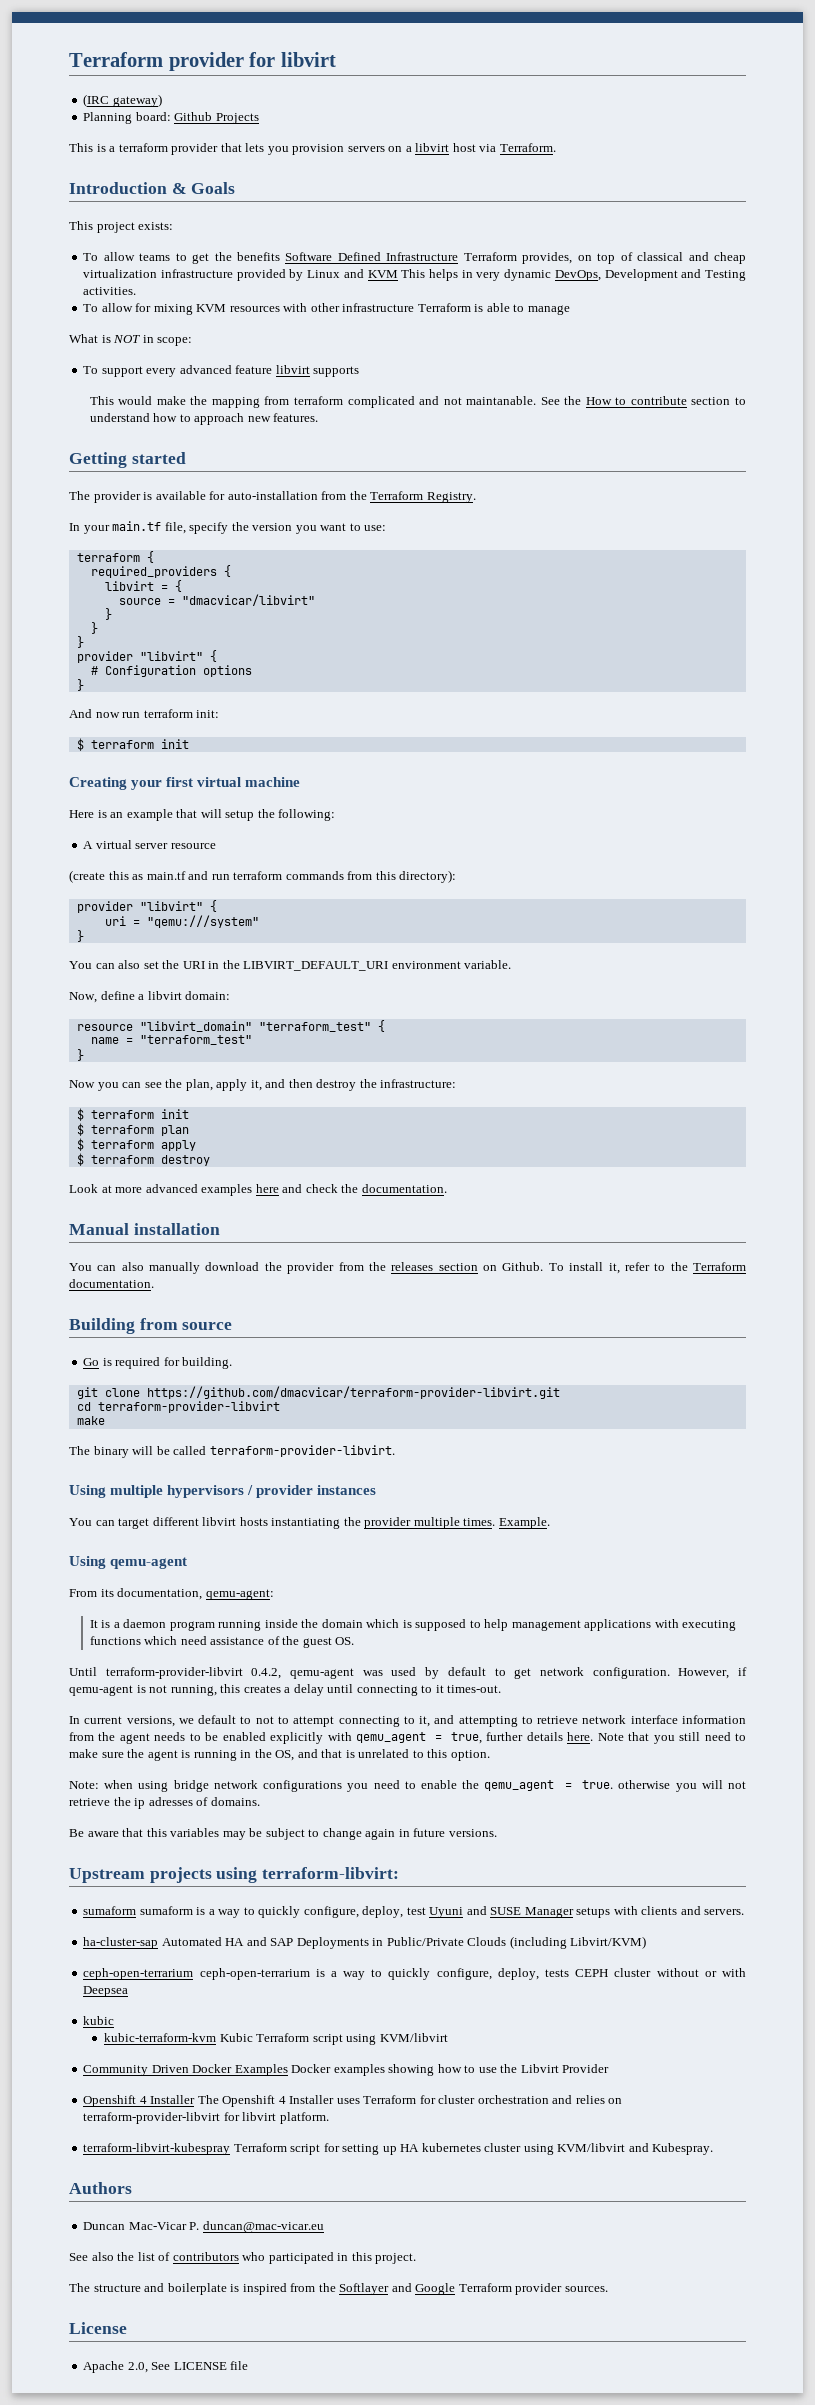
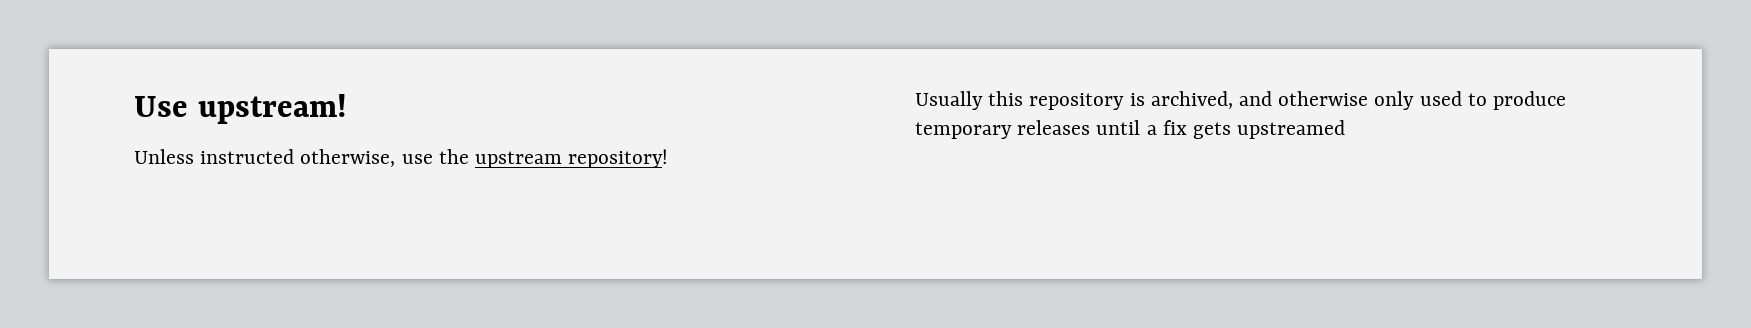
[69,52,336,71] [83,94,162,107] [83,112,259,124] [69,143,556,155] [69,182,236,194] [69,221,174,233] [83,252,747,264] [83,269,747,281] [83,287,137,295] [83,303,570,315] [69,334,193,346] [83,365,360,377] [89,396,747,408] [89,413,319,425] [69,452,186,468] [69,491,476,503] [69,521,387,534] [76,551,154,563] [90,565,231,578] [104,580,182,592] [118,594,315,606] [104,608,112,620] [90,622,98,634] [76,636,84,648] [76,650,217,663] [90,665,252,677] [76,679,84,691] [69,709,220,718] [76,738,189,751] [69,777,301,790] [69,809,336,821] [83,840,216,849] [69,870,457,883] [76,900,217,913] [104,915,259,928] [76,930,84,942] [69,960,512,971] [69,991,231,1003] [76,1020,385,1032] [90,1035,252,1045] [76,1049,84,1061] [69,1079,457,1091] [76,1108,189,1121] [76,1123,189,1136] [76,1138,196,1151] [76,1153,210,1166] [69,1184,447,1196] [69,1223,220,1235] [69,1262,746,1274] [69,1279,154,1288] [69,1318,233,1334] [83,1357,233,1369] [76,1386,560,1399] [76,1401,280,1413] [76,1416,105,1425] [69,1445,395,1458] [69,1485,377,1498] [69,1517,550,1529] [69,1556,188,1569] [69,1588,274,1600] [89,1619,737,1631] [89,1636,355,1648] [69,1667,747,1679] [69,1684,502,1696] [69,1715,746,1727] [69,1732,746,1744] [69,1749,490,1761] [69,1780,746,1792] [69,1797,260,1809] [69,1828,497,1840] [69,1867,400,1883] [83,1906,745,1918] [83,1936,647,1949] [83,1968,746,1980] [83,1986,129,1997] [83,2016,115,2025] [103,2033,448,2045] [83,2064,610,2076] [83,2095,623,2107] [83,2112,329,2124] [83,2143,714,2155] [69,2182,132,2194] [83,2221,324,2233] [69,2252,417,2264] [69,2283,608,2295] [69,2322,127,2334] [83,2361,249,2373] Terraform provider for libvirt // (IRC gateway) // Planning board: Github Projects // This is a terraform provider that lets you provision servers on a libvirt host via Terraform. // Introduction & Goals // This project exists: // To allow teams to get the benefits Software Defined Infrastructure Terraform provides, on top of classical and cheap virtualization infrastructure provided by Linux and KVM This helps in very dynamic DevOps, Development and Testing activities. // To allow for mixing KVM resources with other infrastructure Terraform is able to manage // What is NOT in scope: // To support every advanced feature libvirt supports // This would make the mapping from terraform complicated and not maintanable. See the How to contribute section to understand how to approach new features. // Getting started // The provider is available for auto-installation from the Terraform Registry. // In your main.tf file, specify the version you want to use: // terraform { // required_providers { // libvirt = { // source = "dmacvicar/libvirt" // } // } // } // provider "libvirt" { // # Configuration options // } // And now run terraform init: // $ terraform init // Creating your first virtual machine // Here is an example that will setup the following: // A virtual server resource // (create this as main.tf and run terraform commands from this directory): // provider "libvirt" { // uri = "qemu:///system" // } // You can also set the URI in the LIBVIRT_DEFAULT_URI environment variable. // Now, define a libvirt domain: // resource "libvirt_domain" "terraform_test" { // name = "terraform_test" // } // Now you can see the plan, apply it, and then destroy the infrastructure: // $ terraform init // $ terraform plan // $ terraform apply // $ terraform destroy // Look at more advanced examples here and check the documentation. // Manual installation // You can also manually download the provider from the releases section on Github. To install it, refer to the Terraform documentation. // Building from source // Go is required for building. // git clone https://github.com/dmacvicar/terraform-provider-libvirt.git // cd terraform-provider-libvirt // make // The binary will be called terraform-provider-libvirt. // Using multiple hypervisors / provider instances // You can target different libvirt hosts instantiating the provider multiple times. Example. // Using qemu-agent // From its documentation, qemu-agent: // It is a daemon program running inside the domain which is supposed to help management applications with executing functions which need assistance of the guest OS. // Until terraform-provider-libvirt 0.4.2, qemu-agent was used by default to get network configuration. However, if qemu-agent is not running, this creates a delay until connecting to it times-out. // In current versions, we default to not to attempt connecting to it, and attempting to retrieve network interface information from the agent needs to be enabled explicitly with qemu_agent = true, further details here. Note that you still need to make sure the agent is running in the OS, and that is unrelated to this option. // Note: when using bridge network configurations you need to enable the qemu_agent = true. otherwise you will not retrieve the ip adresses of domains. // Be aware that this variables may be subject to change again in future versions. // Upstream projects using terraform-libvirt: // sumaform sumaform is a way to quickly configure, deploy, test Uyuni and SUSE Manager setups with clients and servers. // ha-cluster-sap Automated HA and SAP Deployments in Public/Private Clouds (including Libvirt/KVM) // ceph-open-terrarium ceph-open-terrarium is a way to quickly configure, deploy, tests CEPH cluster without or with Deepsea // kubic // kubic-terraform-kvm Kubic Terraform script using KVM/libvirt // Community Driven Docker Examples Docker examples showing how to use the Libvirt Provider // Openshift 4 Installer The Openshift 4 Installer uses Terraform for cluster orchestration and relies on terraform-provider-libvirt for libvirt platform. // terraform-libvirt-kubespray Terraform script for setting up HA kubernetes cluster using KVM/libvirt and Kubespray. // Authors // Duncan Mac-Vicar P. duncan@mac-vicar.eu // See also the list of contributors who participated in this project. // The structure and boilerplate is inspired from the Softlayer and Google Terraform provider sources. // License // Apache 2.0, See LICENSE file -> [134,94,347,124] [134,149,669,168] [915,91,1567,110] [915,120,1346,139] Use upstream! // Unless instructed otherwise, use the upstream repository! // Usually this repository is archived, and otherwise only used to produce temporary releases until a fix gets upstreamed

